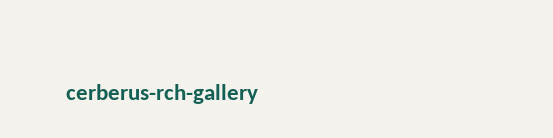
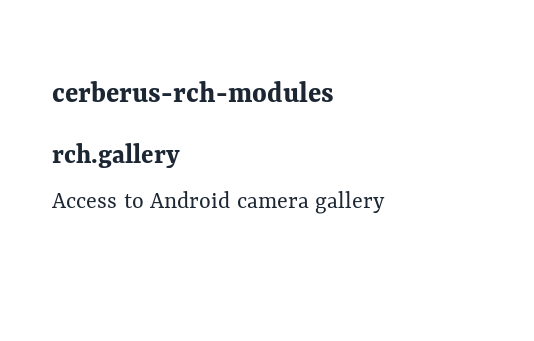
[66,84,258,104] cerberus-rch-gallery -> [52,81,334,102] [52,143,180,168] [52,191,386,214] cerberus-rch-modules // rch.gallery // Access to Android camera gallery

